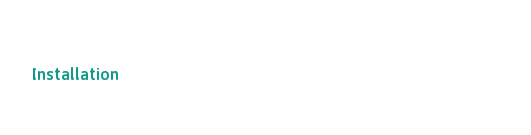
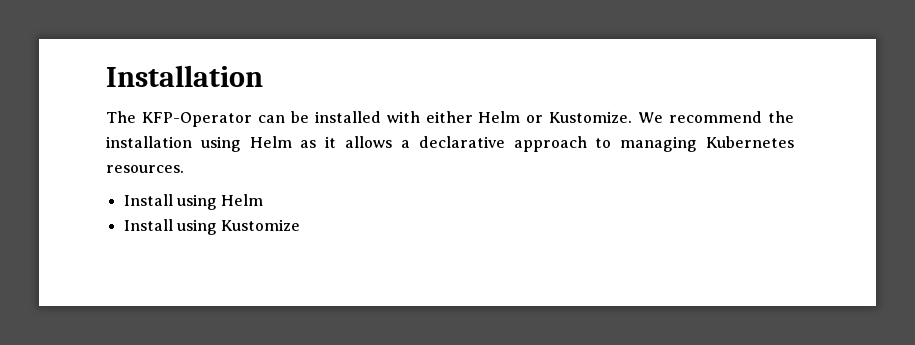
(119, 73) none -> [106,111,795,127] [106,136,794,152] [106,165,184,173] [123,194,264,210] [123,219,301,235] // The KFP-Operator can be installed with either Helm or Kustomize. We recommend the installation using Helm as it allows a declarative approach to managing Kubernetes resources. // Install using Helm // Install using Kustomize

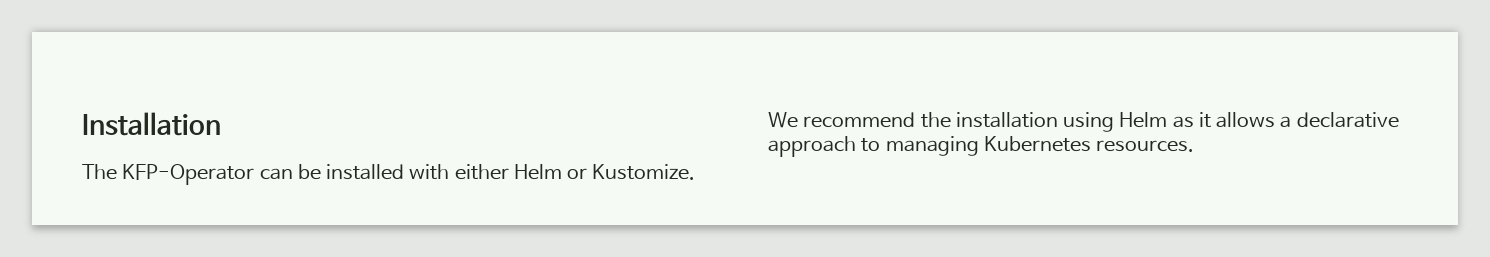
[123,194,264,210] [123,219,301,235] // Install using Helm // Install using Kustomize -> (1195, 146) none

